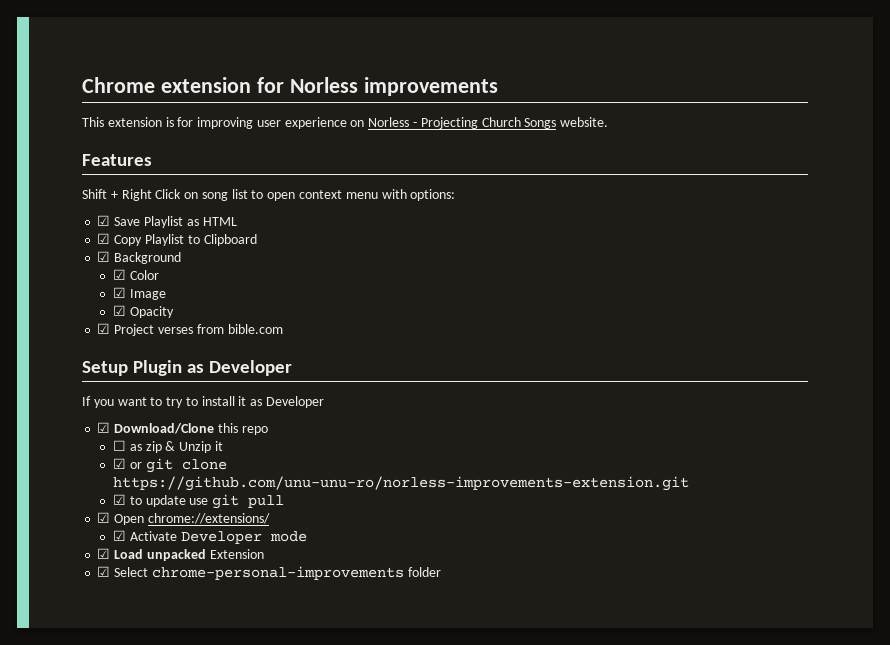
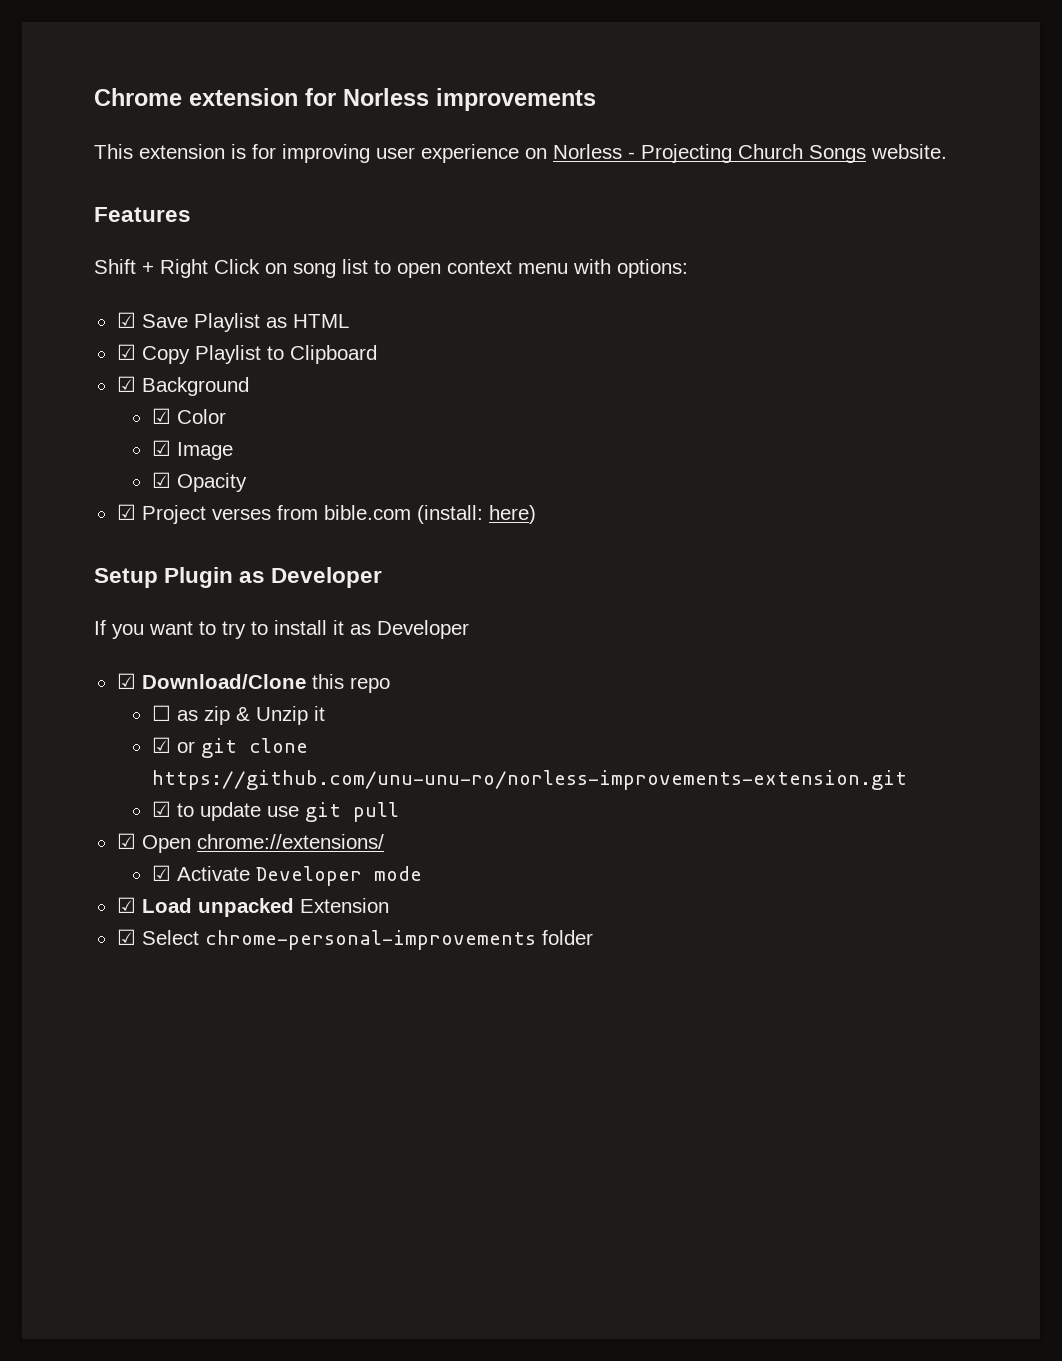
(283, 329) none -> [416,505,536,524] (install: here)

